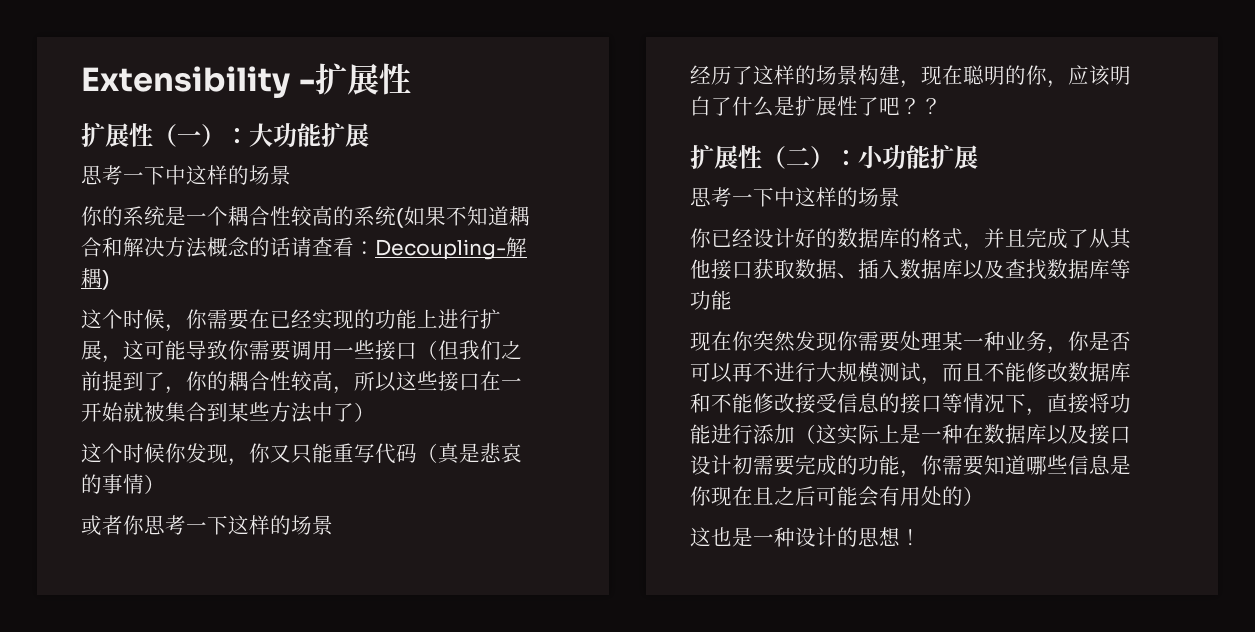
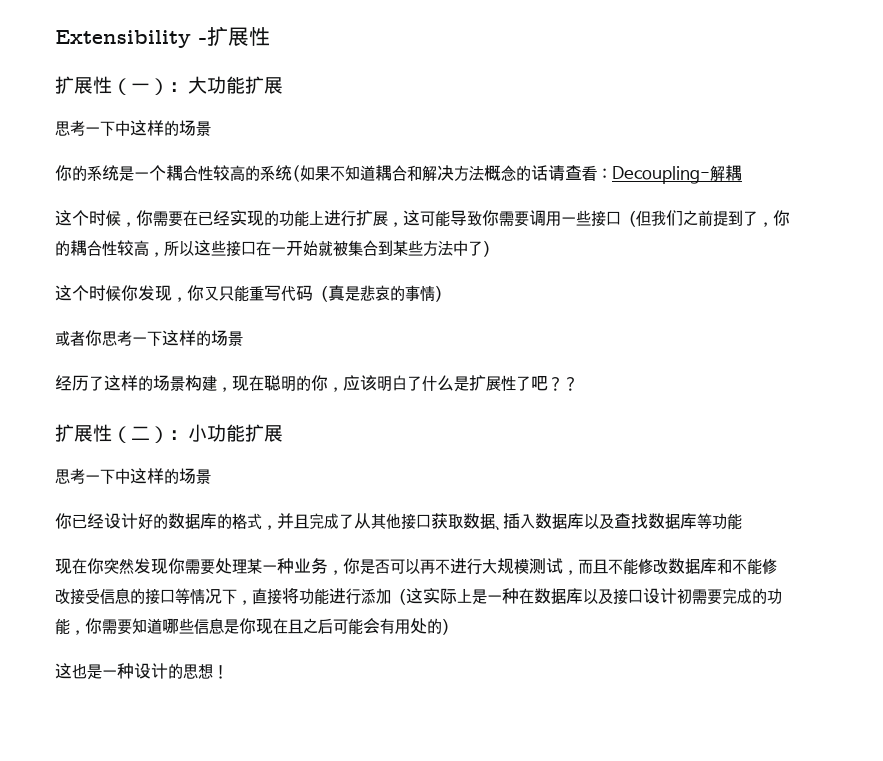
[102,270,110,290] ) -> (742, 173) none

